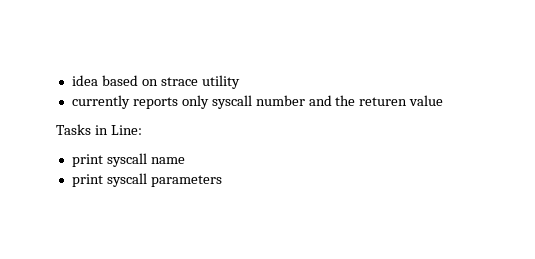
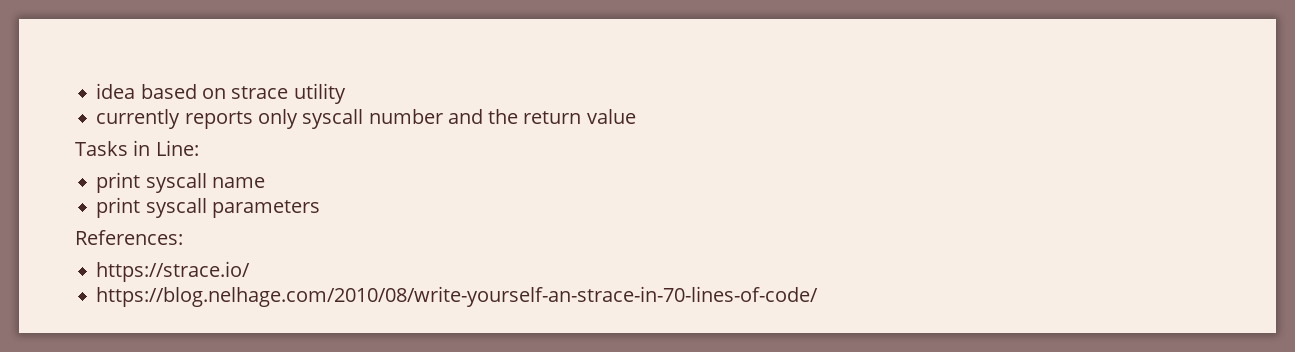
[359,97,408,106] returen -> [523,111,582,124] return
(222, 181) none -> [75,230,183,245] [96,261,251,282] [96,286,819,307] // References: // https://strace.io/ // https://blog.nelhage.com/2010/08/write-yourself-an-strace-in-70-lines-of-code/

